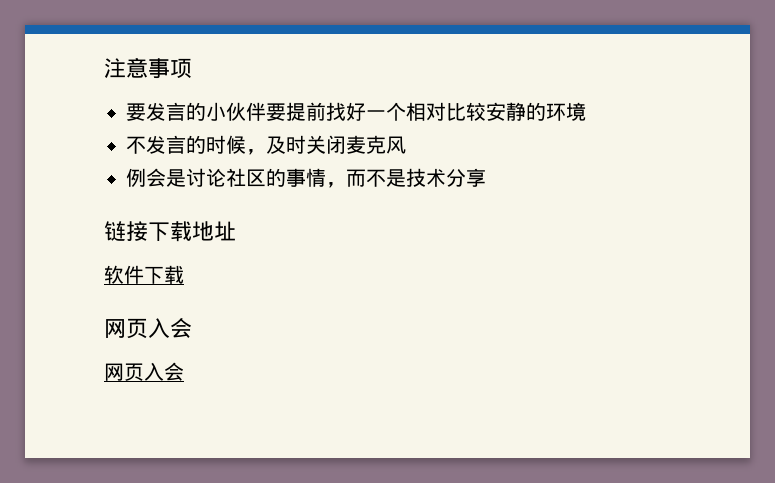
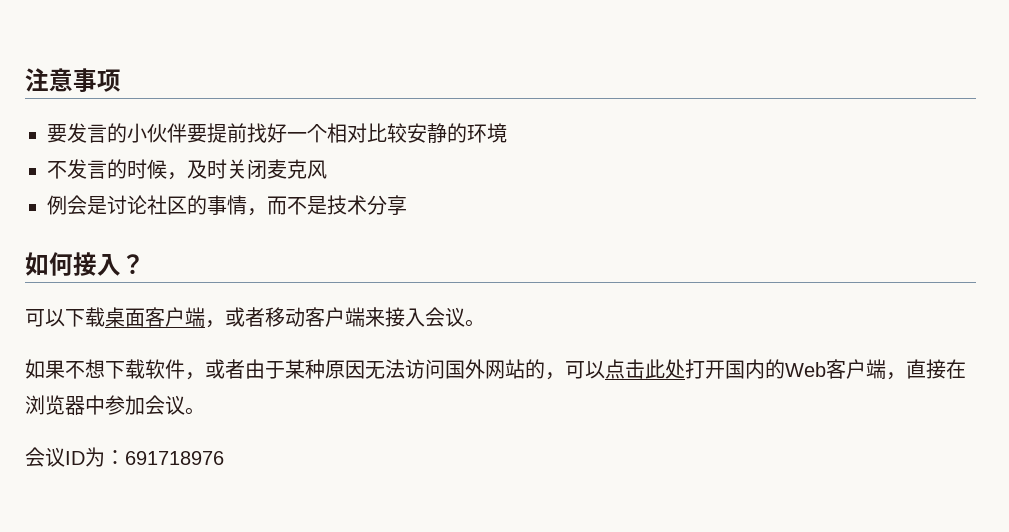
[104,221,236,242] [104,265,184,284] [104,318,192,339] [104,362,184,381] 链接下载地址 // 软件下载 // 网页入会 // 网页入会 -> [25,252,145,276] [25,307,485,328] [25,359,966,380] [25,395,205,415] [25,447,224,467] 如何接入？ // 可以下载桌面客户端，或者移动客户端来接入会议。 // 如果不想下载软件，或者由于某种原因无法访问国外网站的，可以点击此处打开国内的Web客户端，直接在浏览器中参加会议。 // 会议ID为：691718976

